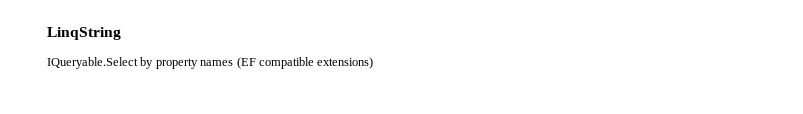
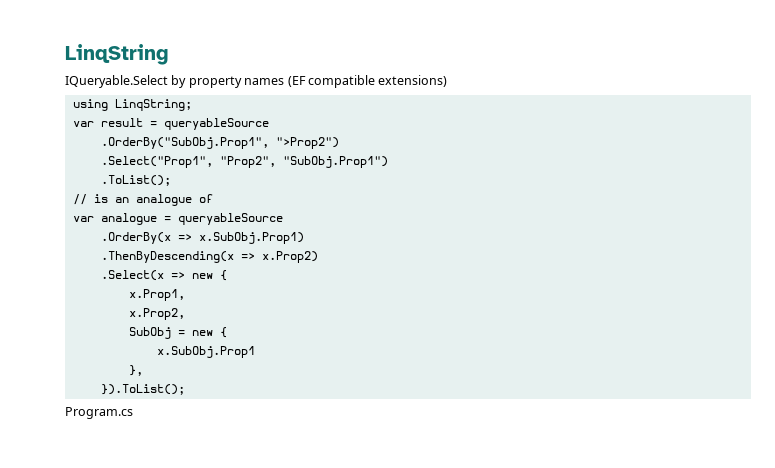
(374, 63) none -> [72,99,192,111] [72,118,269,130] [100,137,339,149] [100,156,388,168] [100,175,171,186] [72,194,213,206] [72,213,283,225] [100,232,304,244] [100,251,318,263] [100,270,227,281] [128,289,185,301] [128,308,185,320] [128,327,227,339] [156,346,255,358] [128,365,143,376] [100,384,185,395] [65,407,133,419] // using LinqString; // var result = queryableSource // .OrderBy("SubObj.Prop1", ">Prop2") // .Select("Prop1", "Prop2", "SubObj.Prop1") // .ToList(); // // is an analogue of // var analogue = queryableSource // .OrderBy(x => x.SubObj.Prop1) // .ThenByDescending(x => x.Prop2) // .Select(x => new { // x.Prop1, // x.Prop2, // SubObj = new { // x.SubObj.Prop1 // }, // }).ToList(); // Program.cs

